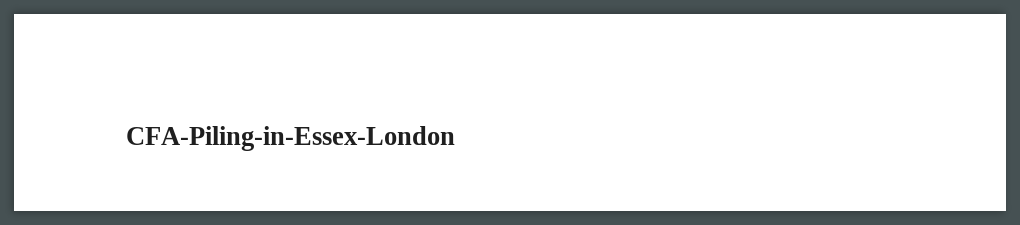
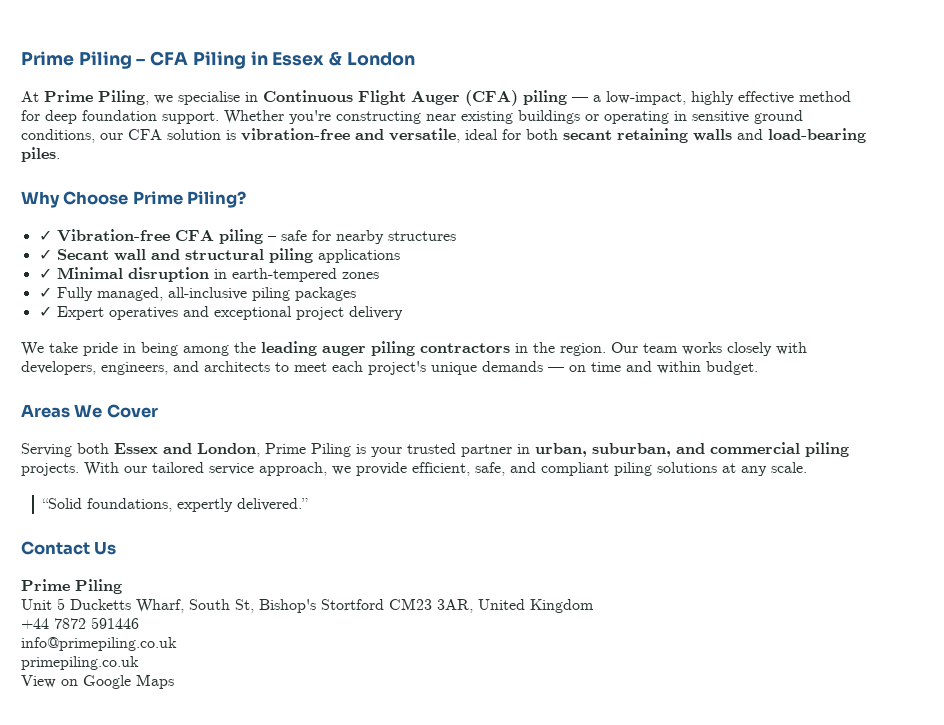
[126,126,455,151] CFA-Piling-in-Essex-London -> [21,51,415,69] [21,90,851,106] [21,110,803,124] [21,128,866,143] [21,147,60,162] [21,191,247,208] [38,229,456,244] [38,248,400,263] [38,267,379,282] [38,287,356,301] [38,306,403,320] [21,341,807,356] [21,361,758,375] [21,404,158,418] [21,442,849,457] [21,462,807,476] [42,498,309,512] [21,541,117,555] [21,579,122,594] [21,598,594,613] [21,617,139,629] [21,637,177,651] [21,656,139,670] [21,674,174,689] Prime Piling – CFA Piling in Essex & London // At Prime Piling, we specialise in Continuous Flight Auger (CFA) piling — a low-impact, highly effective method for deep foundation support. Whether you're constructing near existing buildings or operating in sensitive ground conditions, our CFA solution is vibration-free and versatile, ideal for both secant retaining walls and load-bearing piles. // Why Choose Prime Piling? // ✓ Vibration-free CFA piling – safe for nearby structures // ✓ Secant wall and structural piling applications // ✓ Minimal disruption in earth-tempered zones // ✓ Fully managed, all-inclusive piling packages // ✓ Expert operatives and exceptional project delivery // We take pride in being among the leading auger piling contractors in the region. Our team works closely with developers, engineers, and architects to meet each project's unique demands — on time and within budget. // Areas We Cover // Serving both Essex and London, Prime Piling is your trusted partner in urban, suburban, and commercial piling projects. With our tailored service approach, we provide efficient, safe, and compliant piling solutions at any scale. // “Solid foundations, expertly delivered.” // Contact Us // Prime Piling // Unit 5 Ducketts Wharf, South St, Bishop's Stortford CM23 3AR, United Kingdom // +44 7872 591446 // info@primepiling.co.uk // primepiling.co.uk // View on Google Maps

